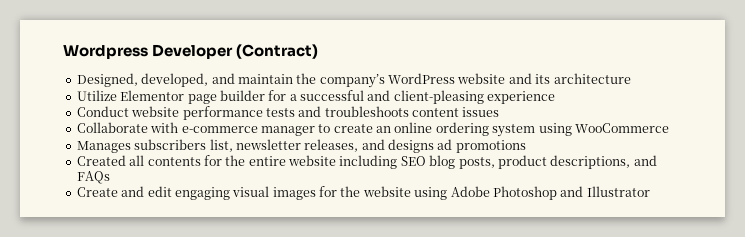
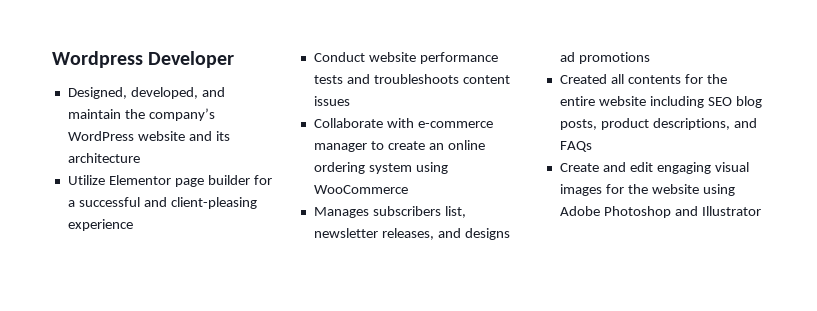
[236,44,319,59] (Contract) -> (235, 59) none

